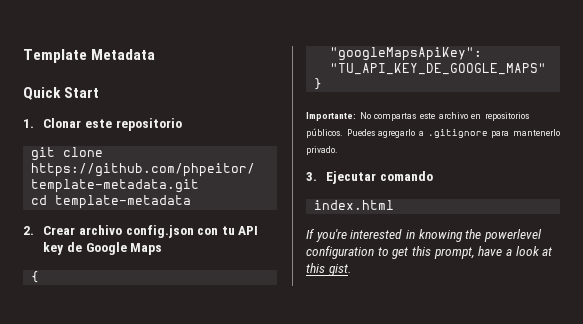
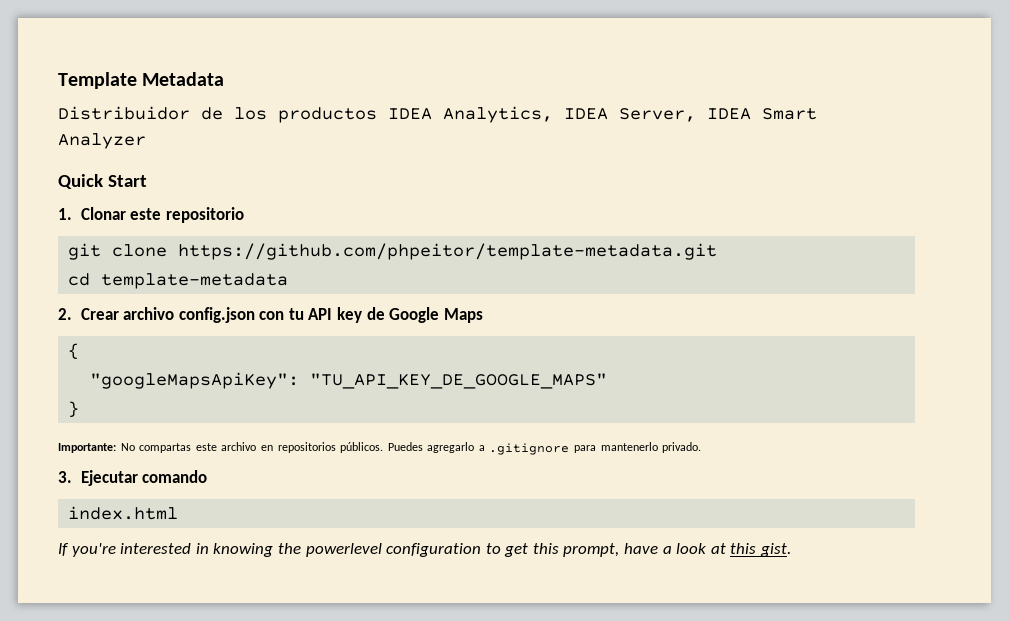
(156, 54) none -> [58,106,817,123] [58,133,146,149] // Distribuidor de los productos IDEA Analytics, IDEA Server, IDEA Smart Analyzer

